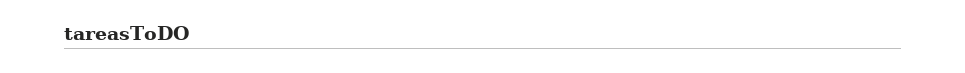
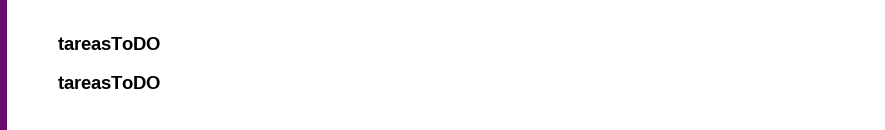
[64,26,190,40] tareasToDO -> [58,37,160,50] [58,76,160,89] tareasToDO // tareasToDO

